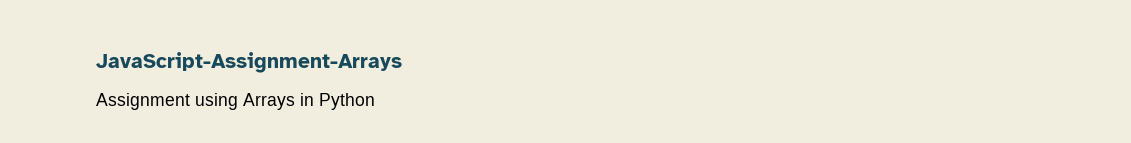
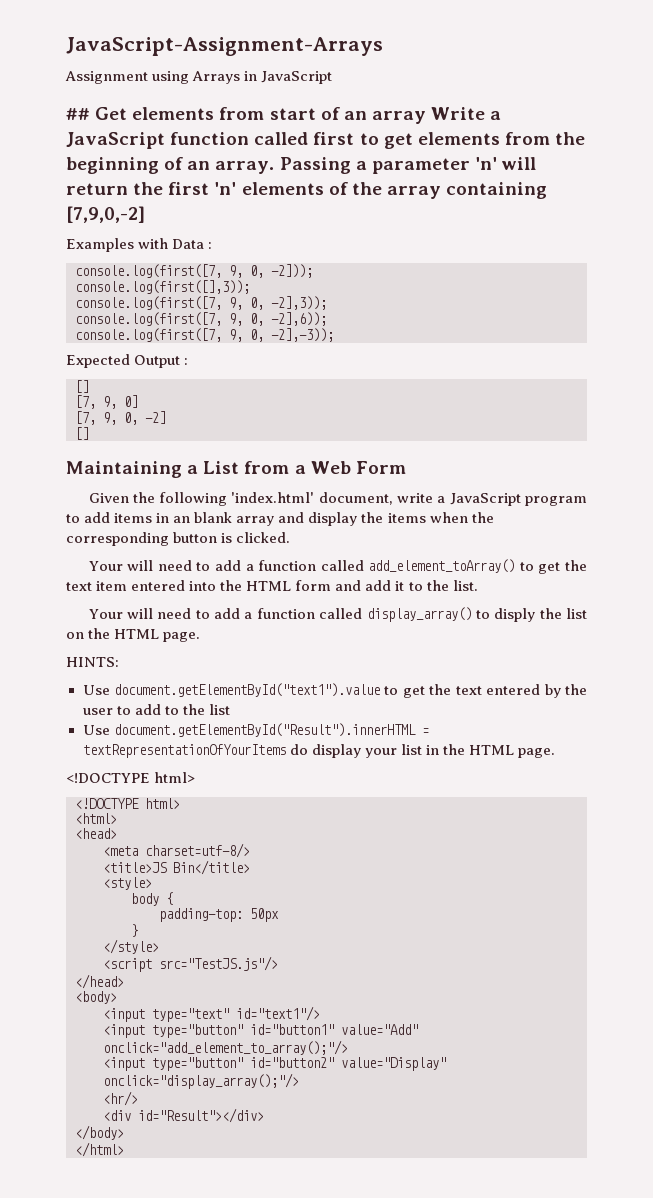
[319,93,375,110] Python -> [261,71,333,84] [66,107,502,124] [66,132,586,149] [66,157,537,174] [66,182,548,199] [66,206,145,223] [66,238,213,252] [75,264,313,278] [75,280,250,294] [75,296,327,310] [75,312,327,326] [75,328,334,342] [66,354,189,368] [75,380,89,393] [75,395,138,409] [75,411,166,425] [75,427,89,440] [66,461,406,478] [88,492,587,506] [66,512,494,526] [66,532,291,546] [88,559,587,574] [66,580,478,591] [88,607,587,622] [66,628,201,642] [66,657,119,667] [82,683,587,698] [82,704,230,715] [82,723,429,737] [82,744,555,758] [66,772,196,783] [75,798,180,809] [75,813,117,824] [75,828,117,839] [103,843,250,858] [103,860,250,875] [103,877,152,890] [131,892,173,906] [159,908,279,922] [131,924,138,937] [103,939,159,954] [103,956,278,972] [75,974,124,989] [75,991,117,1004] [103,1006,320,1022] [103,1024,418,1038] [103,1040,348,1055] [103,1057,446,1071] [103,1073,299,1089] [103,1091,138,1106] [103,1108,264,1123] [75,1125,124,1140] [75,1142,124,1157] JavaScript // ## Get elements from start of an array Write a JavaScript function called first to get elements from the beginning of an array. Passing a parameter 'n' will return the first 'n' elements of the array containing [7,9,0,-2] // Examples with Data : // console.log(first([7, 9, 0, -2])); // console.log(first([],3)); // console.log(first([7, 9, 0, -2],3)); // console.log(first([7, 9, 0, -2],6)); // console.log(first([7, 9, 0, -2],-3)); // Expected Output : // [] // [7, 9, 0] // [7, 9, 0, -2] // [] // Maintaining a List from a Web Form // Given the following 'index.html' document, write a JavaScript program to add items in an blank array and display the items when the corresponding button is clicked. // Your will need to add a function called add_element_toArray() to get the text item entered into the HTML form and add it to the list. // Your will need to add a function called display_array() to disply the list on the HTML page. // HINTS: // Use document.getElementById("text1").value to get the text entered by the user to add to the list // Use document.getElementById("Result").innerHTML = textRepresentationOfYourItems do display your list in the HTML page. // <!DOCTYPE html> // <!DOCTYPE html> // <html> // <head> // <meta charset=utf-8/> // <title>JS Bin</title> // <style> // body { // padding-top: 50px // } // </style> // <script src="TestJS.js"/> // </head> // <body> // <input type="text" id="text1"/> // <input type="button" id="button1" value="Add" onclick="add_element_to_array();"/> // <input type="button" id="button2" value="Display" onclick="display_array();"/> // <hr/> // <div id="Result"></div> // </body> // </html>

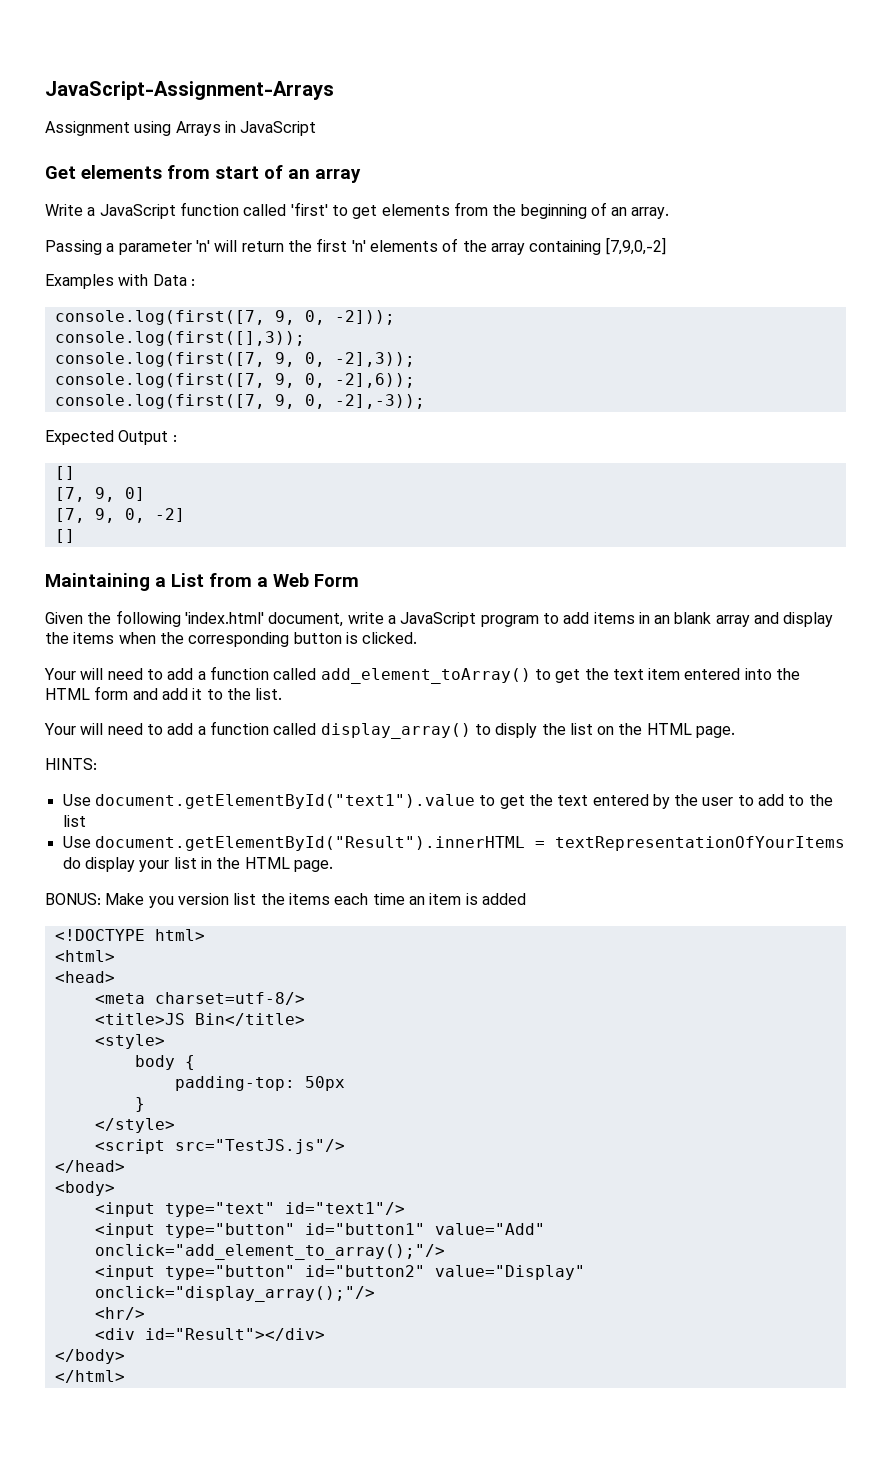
[66,108,90,120] ## -> (317, 128) none
(426, 117) none -> (361, 175) //
[313,132,355,145] first -> [290,202,328,216] 'first'
(275, 167) none -> (670, 213) //
[66,772,196,783] <!DOCTYPE html> -> [45,893,526,908] BONUS: Make you version list the items each time an item is added

